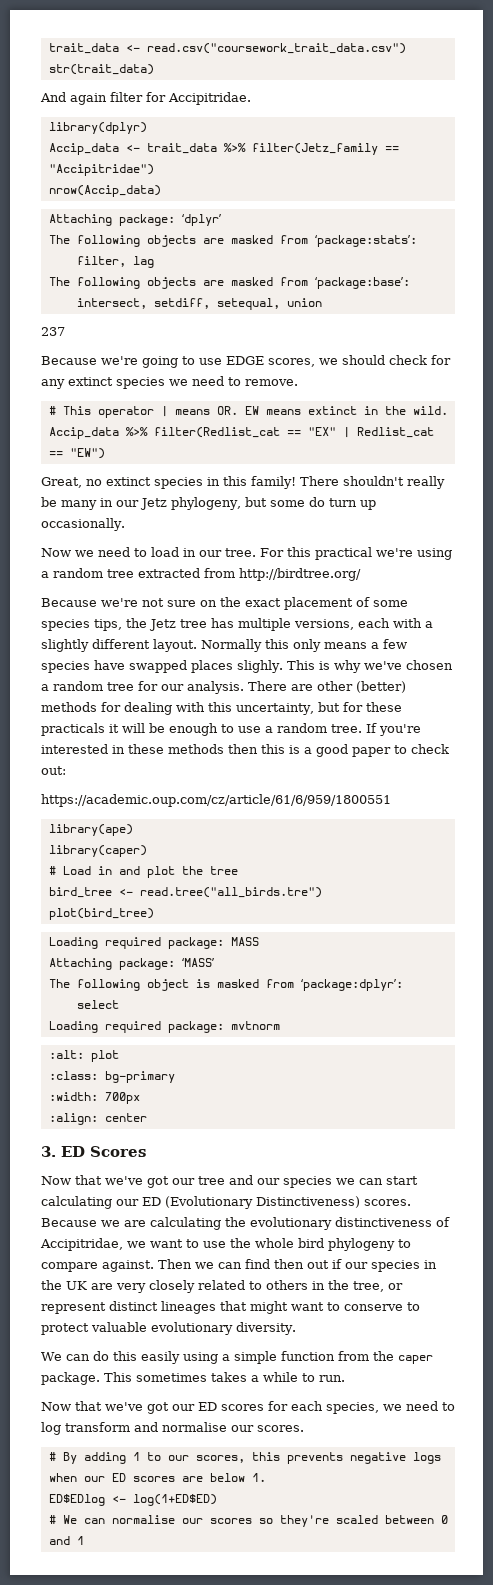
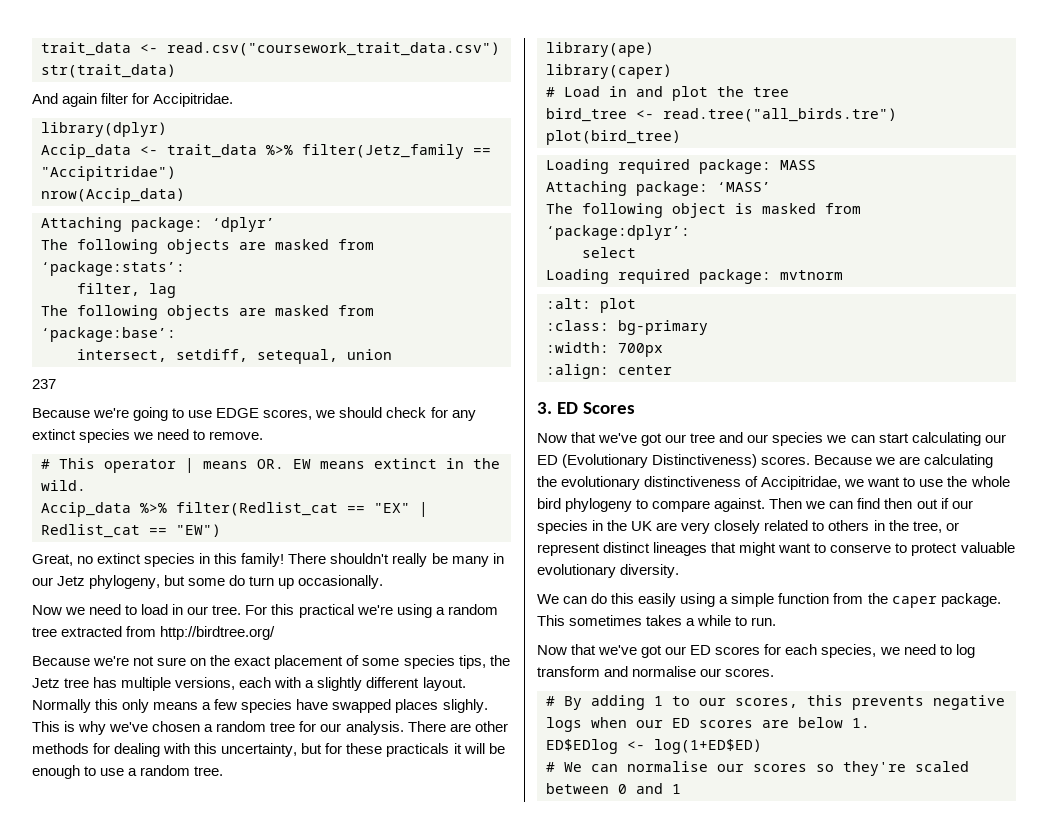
[356,681,406,693] (better) -> (508, 726) none
[366,723,421,736] [41,744,449,757] [41,766,66,775] [41,794,391,807] If you're interested in these methods then this is a good paper to check out: // https://academic.oup.com/cz/article/61/6/959/1800551 -> (224, 771) none

